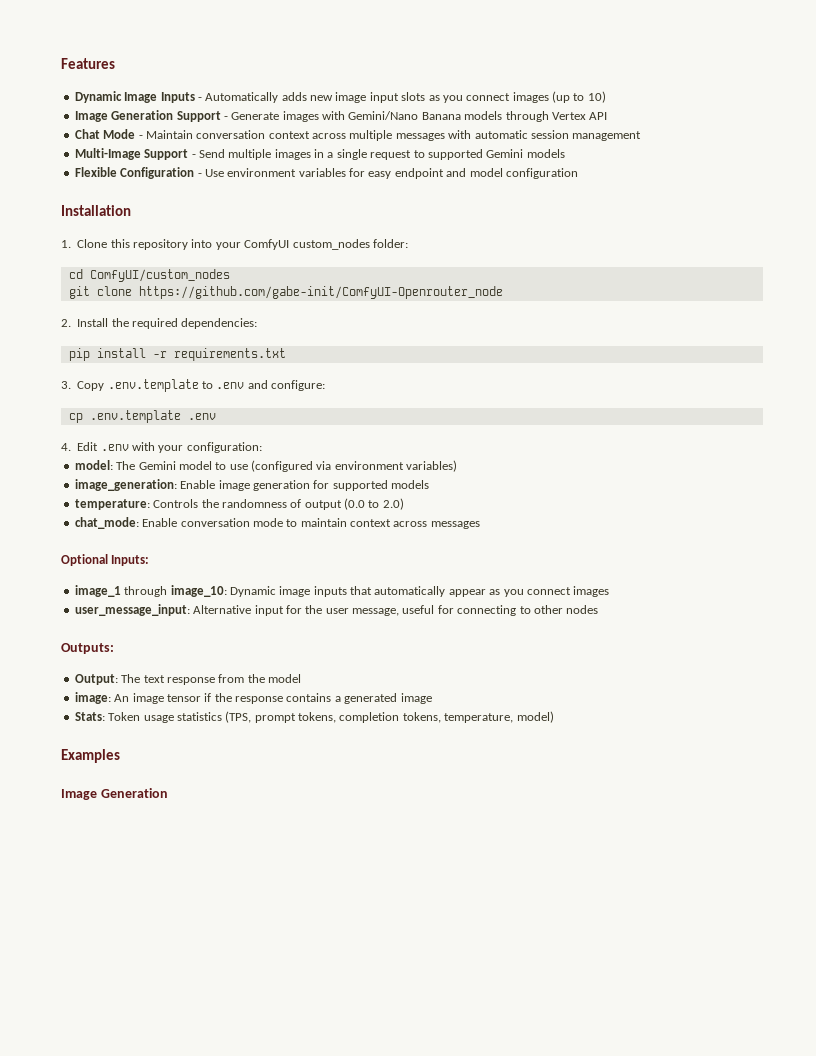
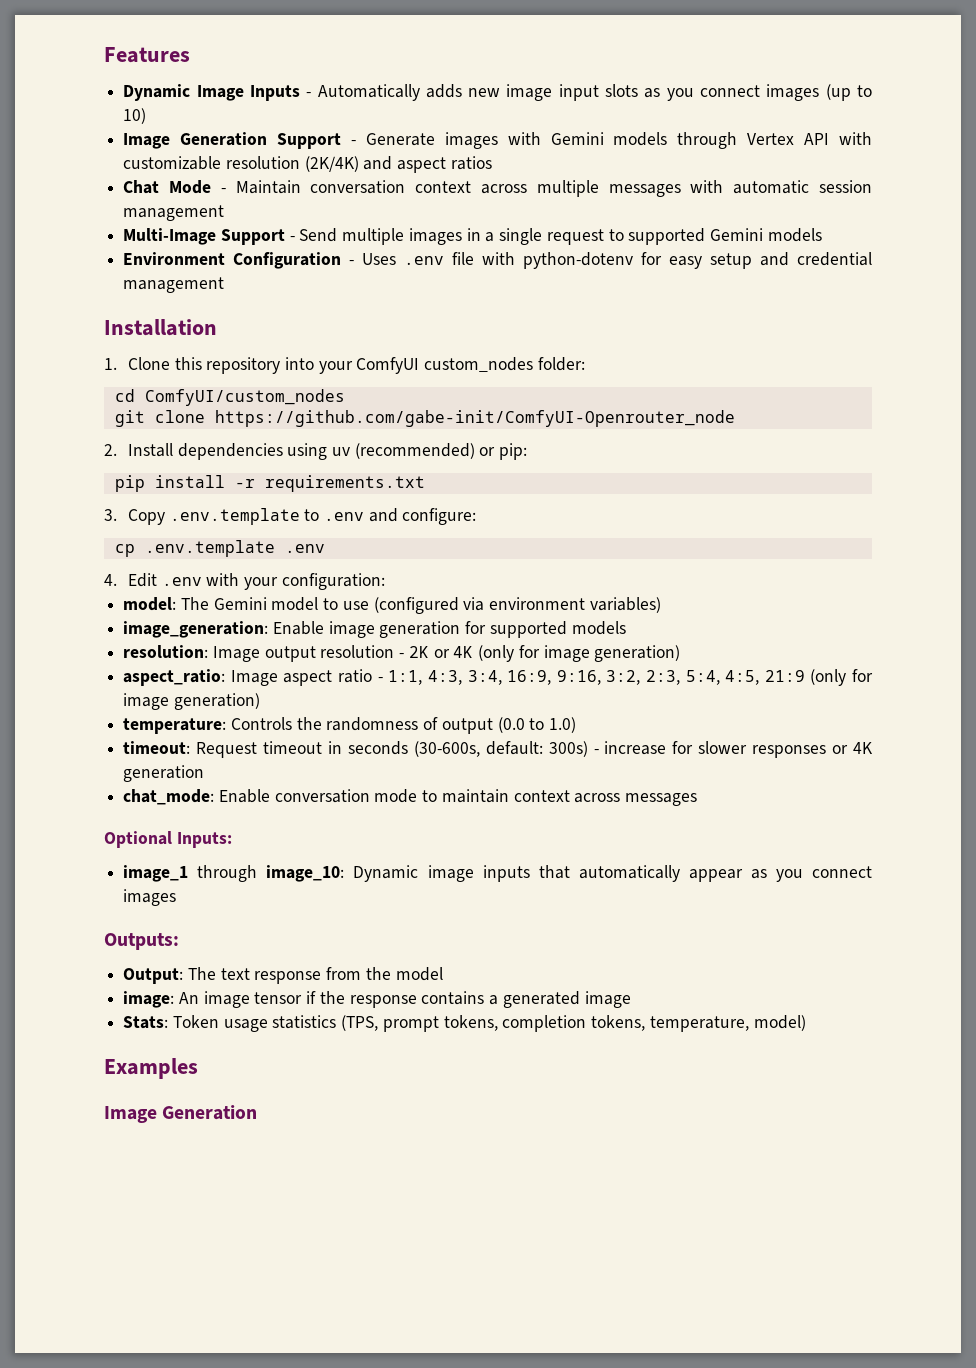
[348,111,461,120] Gemini/Nano Banana -> [550,132,604,145] Gemini
(608, 116) none -> [839,132,872,145] [123,156,492,173] with customizable resolution (2K/4K) and aspect ratios
[74,167,117,177] Flexible -> [123,252,226,265] Environment
[204,168,578,179] Use environment variables for easy endpoint and model configuration -> [362,252,872,269] [123,277,225,293] Uses .env file with python-dotenv for easy setup and credential management
[111,318,258,329] the required dependencies: -> [177,443,528,460] dependencies using uv (recommended) or pip:
(429, 484) none -> [123,645,681,662] [123,669,873,686] [123,693,260,710] // resolution: Image output resolution - 2K or 4K (only for image generation) // aspect_ratio: Image aspect ratio - 1:1, 4:3, 3:4, 16:9, 9:16, 3:2, 2:3, 5:4, 4:5, 21:9 (only for image generation)
[382,498,404,510] 2.0) -> [549,717,577,733] [123,741,874,758] [123,765,205,782] 1.0) // timeout: Request timeout in seconds (30-600s, default: 300s) - increase for slower responses or 4K generation
[74,604,599,616] // user_message_input: Alternative input for the user message, useful for connecting to other nodes -> (177, 897) none

